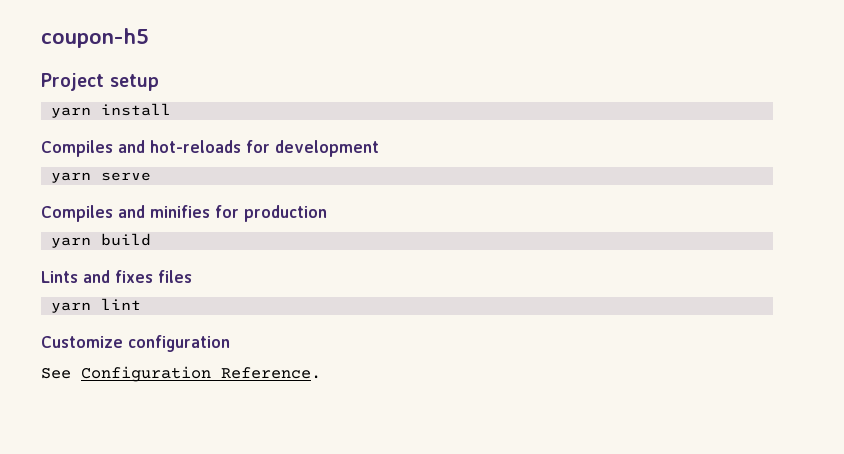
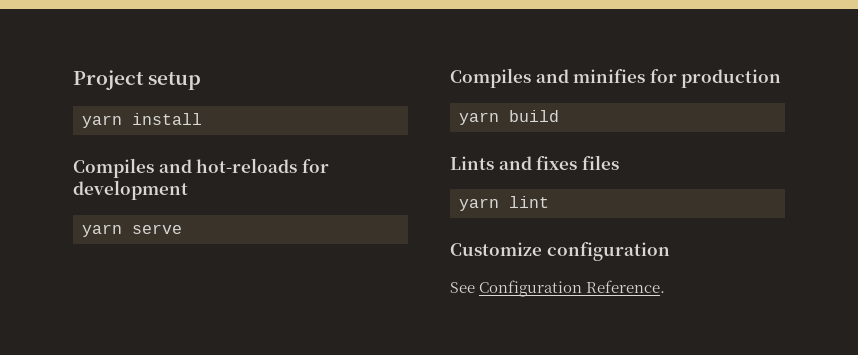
[41,28,149,48] coupon-h5 // -> (73, 80) none

